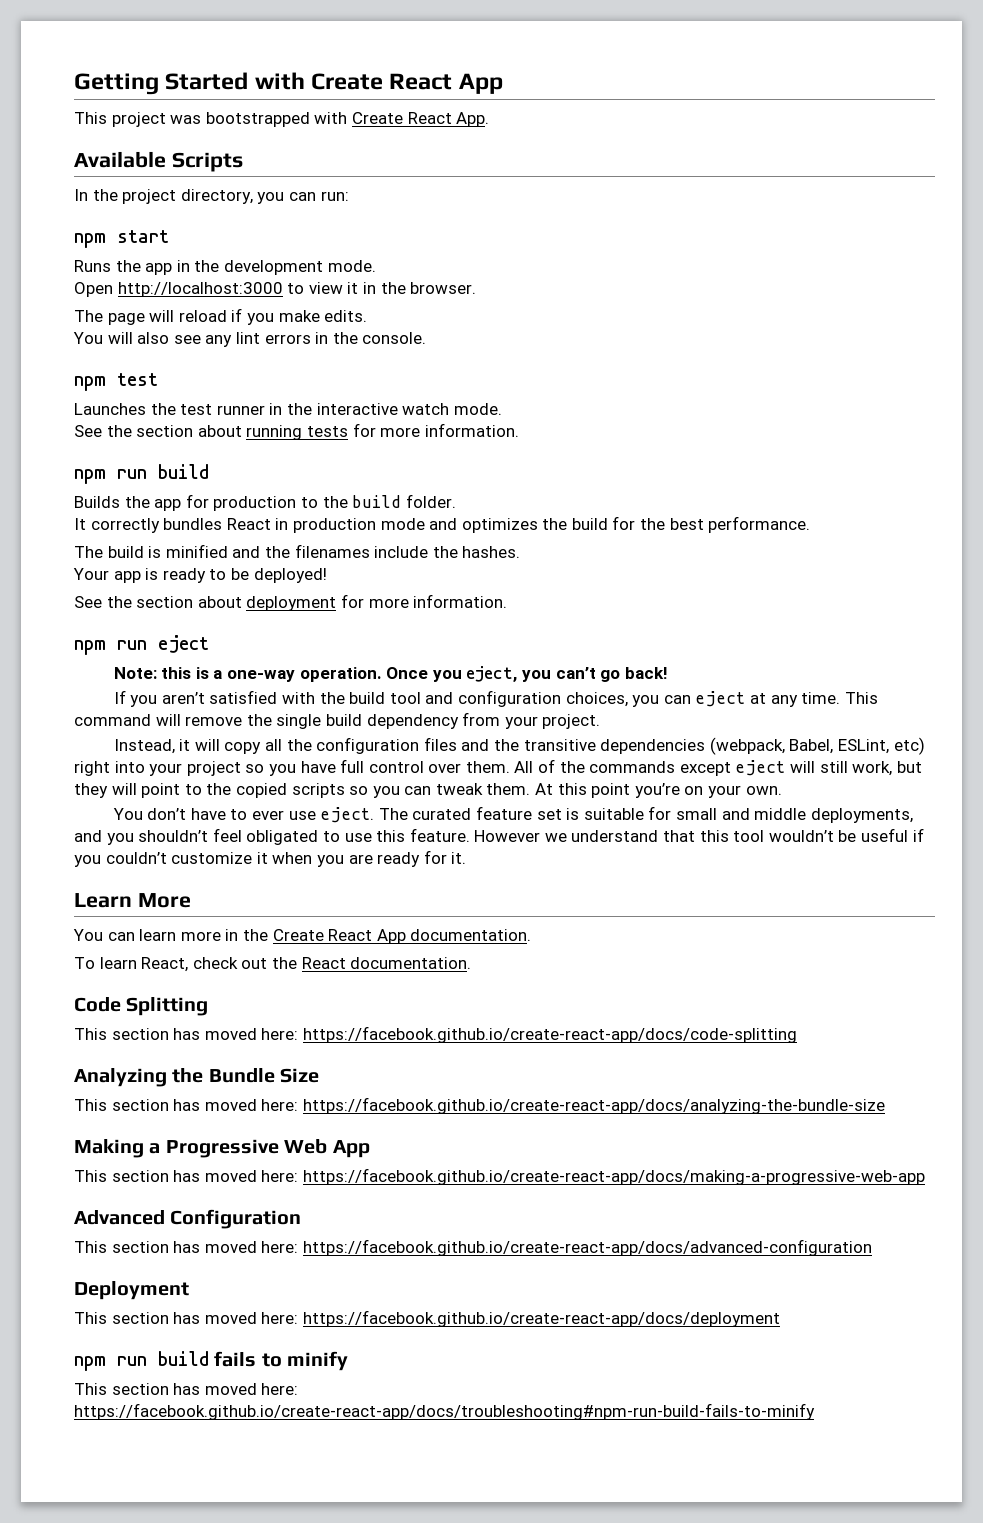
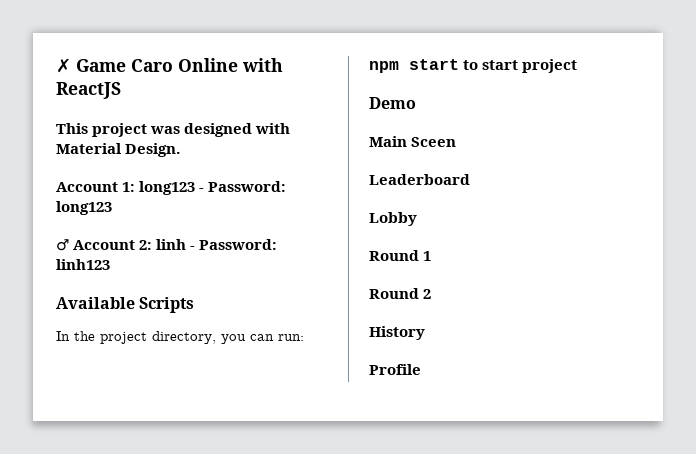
[74,72,503,95] [74,112,490,127] Getting Started with Create React App // This project was bootstrapped with Create React App. -> [56,58,283,73] [56,82,121,99] [56,123,291,137] [56,143,181,157] [56,181,287,195] [56,201,112,215] [56,239,278,251] [56,259,110,270] ✗ Game Caro Online with ReactJS // This project was designed with Material Design. // Account 1: long123 - Password: long123 // ♂ Account 2: linh - Password: linh123
[74,260,376,275] [74,282,477,297] [74,308,368,325] [73,332,427,347] [74,373,158,391] [74,403,502,415] [74,423,519,440] [74,464,209,484] [74,494,456,511] [74,516,811,533] [74,544,521,558] [73,568,327,583] [74,594,508,611] [74,635,209,655] [113,666,668,682] [113,690,878,707] [74,712,601,729] [113,737,925,755] [74,759,922,776] [74,783,782,798] [112,806,913,823] [74,828,924,845] [74,850,467,867] [74,893,191,908] [73,929,532,944] [74,957,472,972] [74,997,209,1016] [74,1026,797,1043] [74,1068,320,1087] [74,1097,885,1114] [74,1139,370,1158] [74,1168,925,1185] [74,1209,302,1229] [74,1239,872,1256] [74,1281,189,1300] [74,1310,780,1327] [74,1351,349,1371] [74,1383,299,1395] [74,1403,815,1420] // Runs the app in the development mode. // Open http://localhost:3000 to view it in the browser. // The page will reload if you make edits. // You will also see any lint errors in the console. // npm test // Launches the test runner in the interactive watch mode. // See the section about running tests for more information. // npm run build // Builds the app for production to the build folder. // It correctly bundles React in production mode and optimizes the build for the best performance. // The build is minified and the filenames include the hashes. // Your app is ready to be deployed! // See the section about deployment for more information. // npm run eject // Note: this is a one-way operation. Once you eject, you can’t go back! // If you aren’t satisfied with the build tool and configuration choices, you can eject at any time. This command will remove the single build dependency from your project. // Instead, it will copy all the configuration files and the transitive dependencies (webpack, Babel, ESLint, etc) right into your project so you have full control over them. All of the commands except eject will still work, but they will point to the copied scripts so you can tweak them. At this point you’re on your own. // You don’t have to ever use eject. The curated feature set is suitable for small and middle deployments, and you shouldn’t feel obligated to use this feature. However we understand that this tool wouldn’t be useful if you couldn’t customize it when you are ready for it. // Learn More // You can learn more in the Create React App documentation. // To learn React, check out the React documentation. // Code Splitting // This section has moved here: https://facebook.github.io/create-react-app/docs/code-splitting // Analyzing the Bundle Size // This section has moved here: https://facebook.github.io/create-react-app/docs/analyzing-the-bundle-size // Making a Progressive Web App // This section has moved here: https://facebook.github.io/create-react-app/docs/making-a-progressive-web-app // Advanced Configuration // This section has moved here: https://facebook.github.io/create-react-app/docs/advanced-configuration // Deployment // This section has moved here: https://facebook.github.io/create-react-app/docs/deployment // npm run build fails to minify // This section has moved here: https://facebook.github.io/create-react-app/docs/troubleshooting#npm-run-build-fails-to-minify -> [463,59,578,73] [369,97,416,109] [369,136,457,147] [369,174,470,185] [369,212,417,226] [369,250,432,261] [369,288,432,299] [369,326,425,340] [369,364,421,375] to start project // Demo // Main Sceen // Leaderboard // Lobby // Round 1 // Round 2 // History // Profile

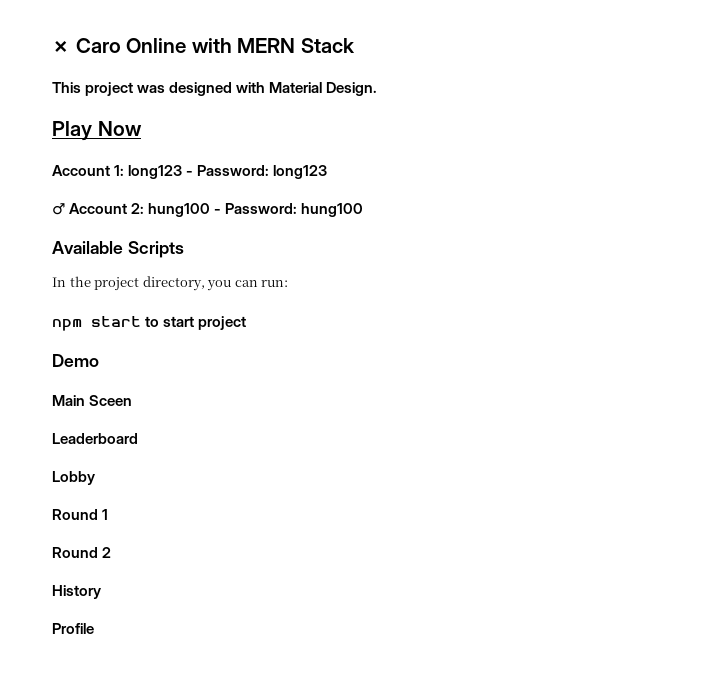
[76,59,126,72] Game -> (70, 47) none
[56,82,121,99] ReactJS -> [237,38,355,53] MERN Stack
(181, 150) none -> [52,121,142,141] // Play Now
[156,239,278,250] [56,259,110,270] linh - Password: linh123 -> [148,203,364,217] hung100 - Password: hung100

